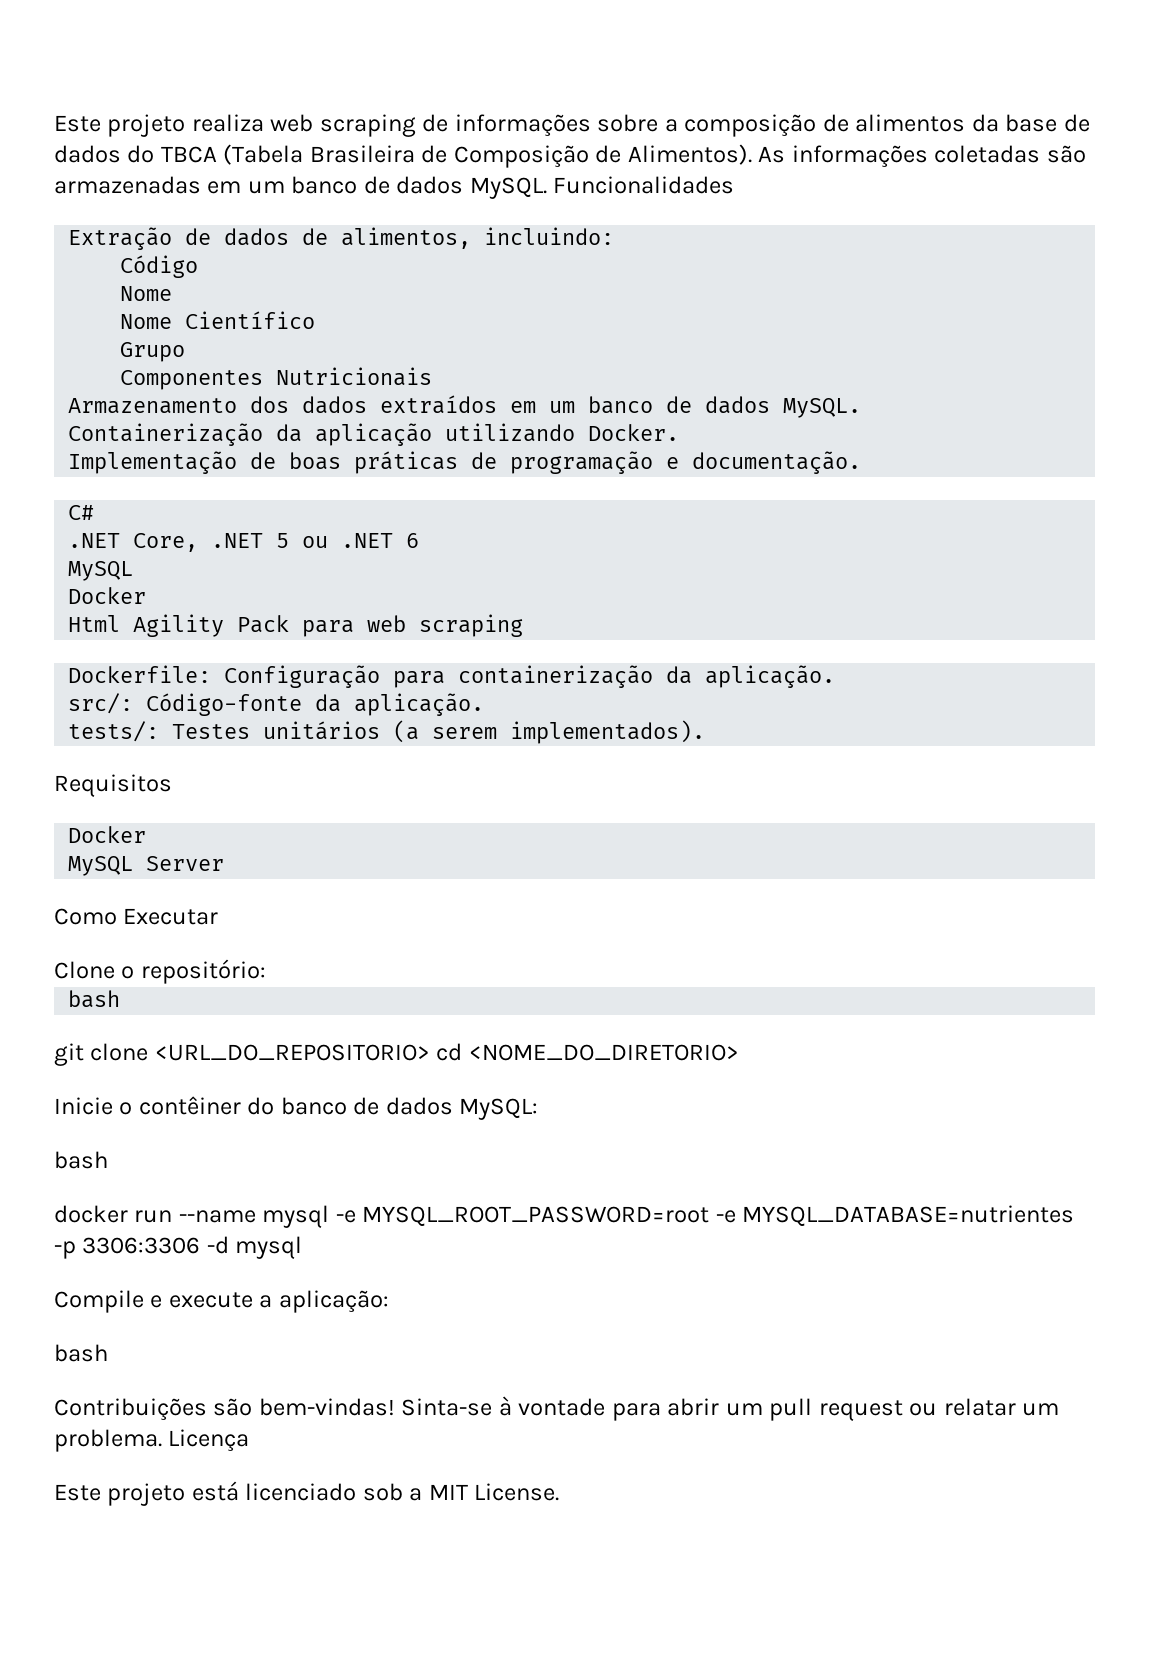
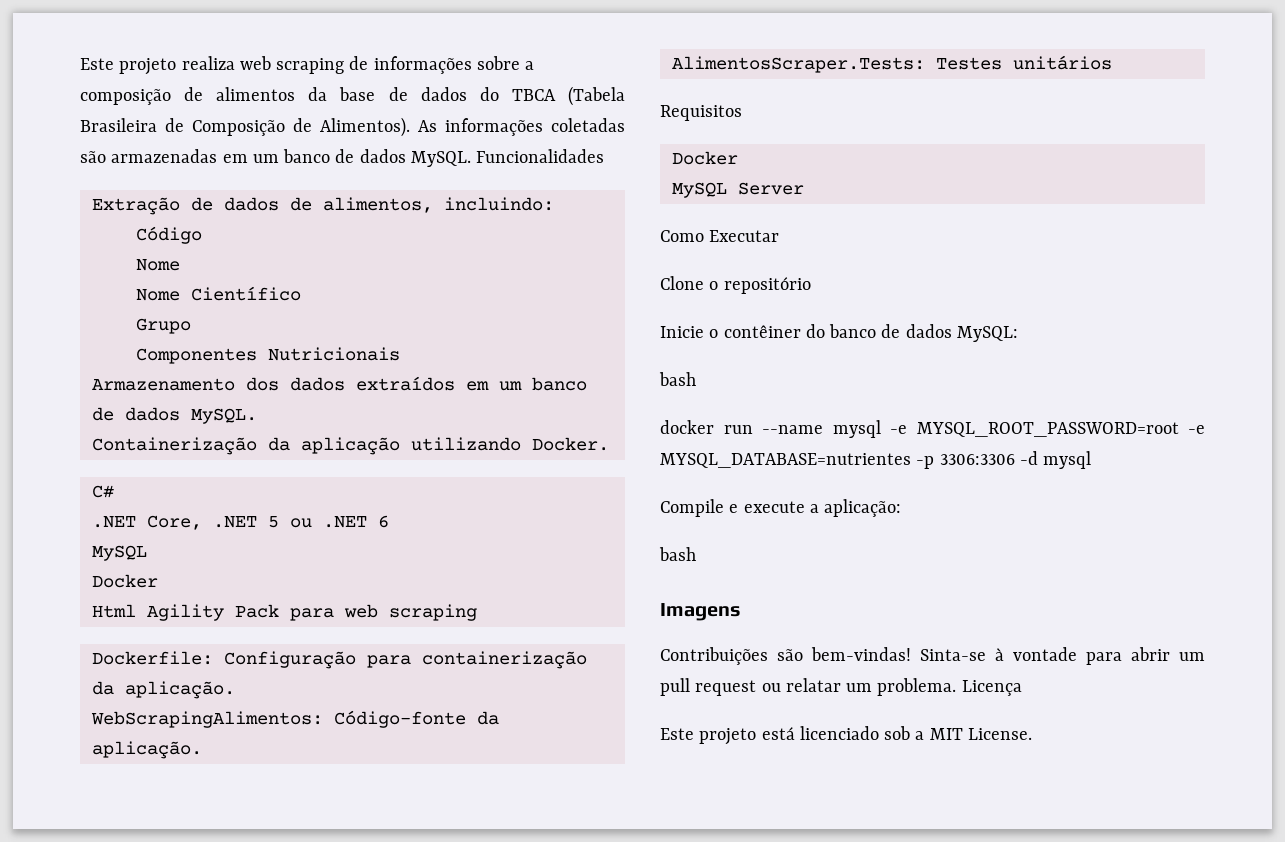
[68,451,862,474] // Implementação de boas práticas de programação e documentação. -> (609, 444) none
[68,693,134,714] src/: -> [90,711,323,728] WebScrapingAlimentos:
[68,721,160,742] tests/: -> [671,56,925,73] AlimentosScraper.Tests:
[393,720,706,744] (a serem implementados). -> (1112, 62) none
[140,959,266,984] [68,990,121,1008] [54,1043,739,1066] repositório: // bash // git clone <URL_DO_REPOSITORIO> cd <NOME_DO_DIRETORIO> -> [723,277,811,294] repositório
(108, 1353) none -> [660,603,741,621] // Imagens

